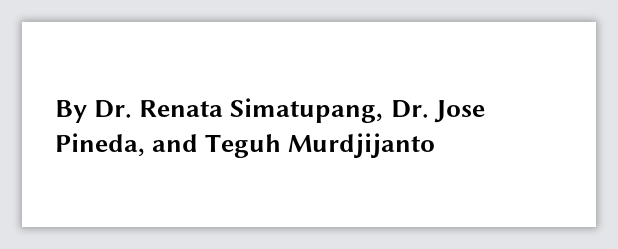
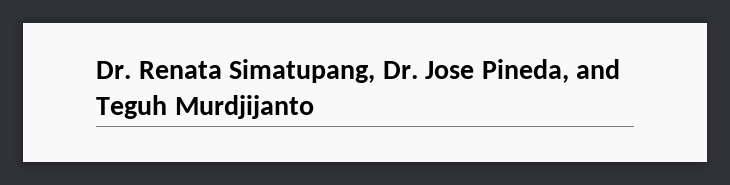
[55,100,87,123] By -> (96, 70) none

